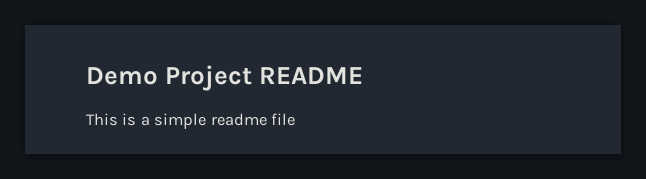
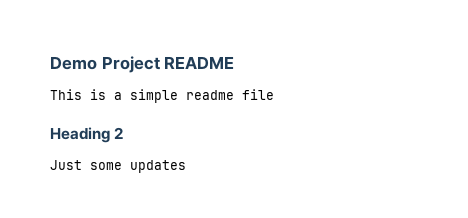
(296, 119) none -> [50,127,124,143] [50,160,186,173] // Heading 2 // Just some updates

